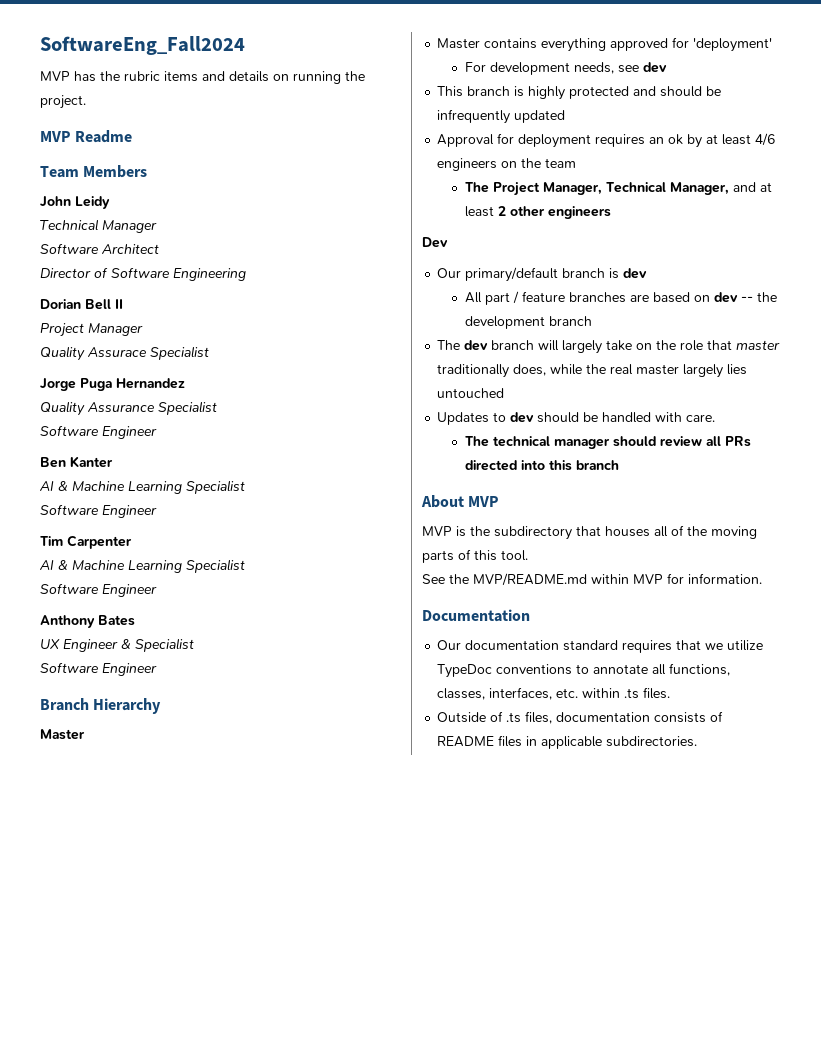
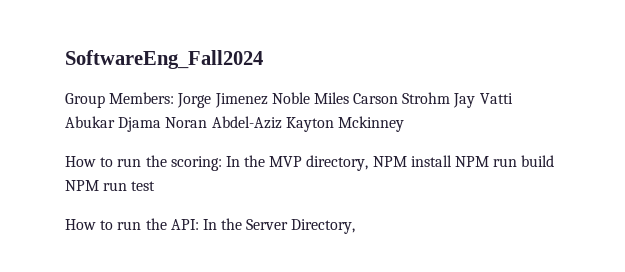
[40,71,365,84] [40,95,86,109] [40,130,133,143] [40,165,148,178] [40,196,110,209] [40,219,157,233] [40,243,159,254] [40,267,246,281] [40,299,123,310] [40,323,143,337] [40,346,209,361] [40,378,185,391] [40,401,217,416] [40,425,157,439] [40,456,113,468] [39,480,245,494] [40,504,157,518] [40,535,132,549] [39,559,245,573] [40,583,157,597] [40,615,135,628] [40,638,194,652] [40,662,157,676] [40,698,162,714] [40,729,85,740] [437,37,773,52] [464,62,667,75] [437,86,722,100] [437,109,566,124] [437,133,776,148] [437,158,577,171] [464,182,772,196] [464,206,611,219] [422,237,448,248] [437,267,648,282] [464,291,777,305] [464,316,592,329] [437,340,781,354] [437,364,748,378] [437,388,505,398] [437,412,716,425] [464,436,751,449] [464,460,619,471] [421,495,500,508] [422,525,757,540] [422,549,528,563] [422,573,762,586] [422,609,530,622] [437,640,764,653] [437,663,731,678] [437,687,671,700] [437,711,724,724] [437,735,698,749] MVP has the rubric items and details on running the project. // MVP Readme // Team Members // John Leidy // Technical Manager // Software Architect // Director of Software Engineering // Dorian Bell II // Project Manager // Quality Assurace Specialist // Jorge Puga Hernandez // Quality Assurance Specialist // Software Engineer // Ben Kanter // AI & Machine Learning Specialist // Software Engineer // Tim Carpenter // AI & Machine Learning Specialist // Software Engineer // Anthony Bates // UX Engineer & Specialist // Software Engineer // Branch Hierarchy // Master // Master contains everything approved for 'deployment' // For development needs, see dev // This branch is highly protected and should be infrequently updated // Approval for deployment requires an ok by at least 4/6 engineers on the team // The Project Manager, Technical Manager, and at least 2 other engineers // Dev // Our primary/default branch is dev // All part / feature branches are based on dev -- the development branch // The dev branch will largely take on the role that master traditionally does, while the real master largely lies untouched // Updates to dev should be handled with care. // The technical manager should review all PRs directed into this branch // About MVP // MVP is the subdirectory that houses all of the moving parts of this tool. // See the MVP/README.md within MVP for information. // Documentation // Our documentation standard requires that we utilize TypeDoc conventions to annotate all functions, classes, interfaces, etc. within .ts files. // Outside of .ts files, documentation consists of README files in applicable subdirectories. -> [65,92,513,108] [65,116,404,132] [65,155,555,171] [65,180,156,191] [65,218,356,234] Group Members: Jorge Jimenez Noble Miles Carson Strohm Jay Vatti Abukar Djama Noran Abdel-Aziz Kayton Mckinney // How to run the scoring: In the MVP directory, NPM install NPM run build NPM run test // How to run the API: In the Server Directory,

